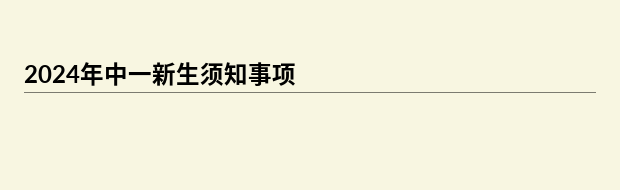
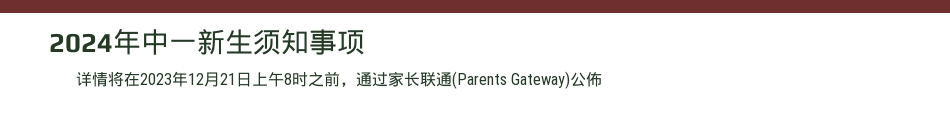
(296, 74) none -> [75,71,602,89] // 详情将在2023年12月21日上午8时之前，通过家长联通(Parents Gateway)公佈

